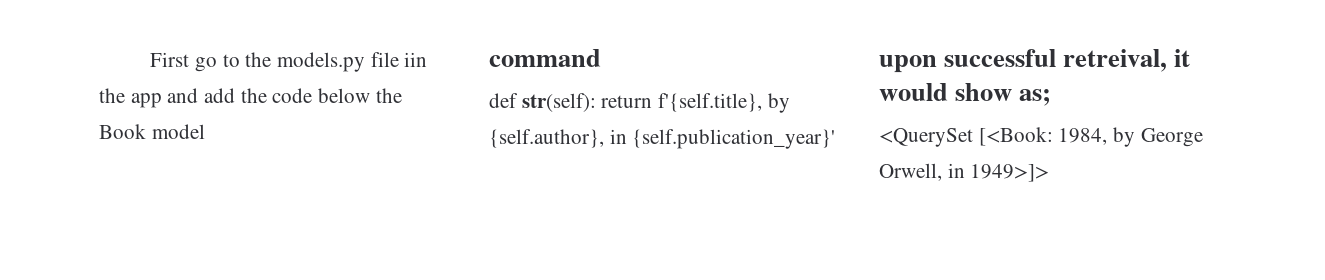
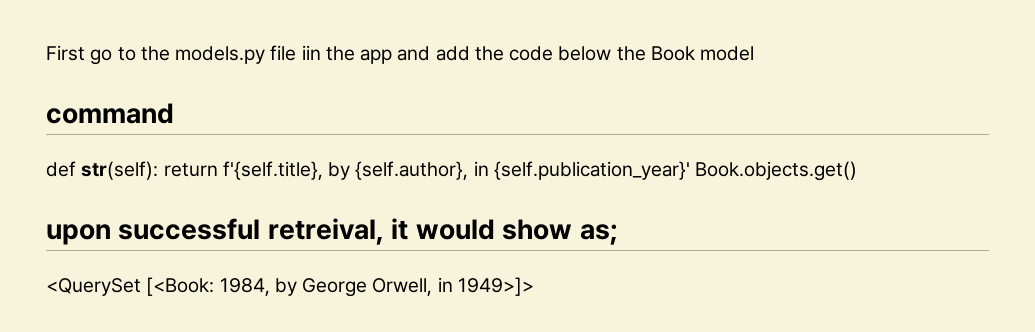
(836, 139) none -> [695,161,858,181] Book.objects.get()

